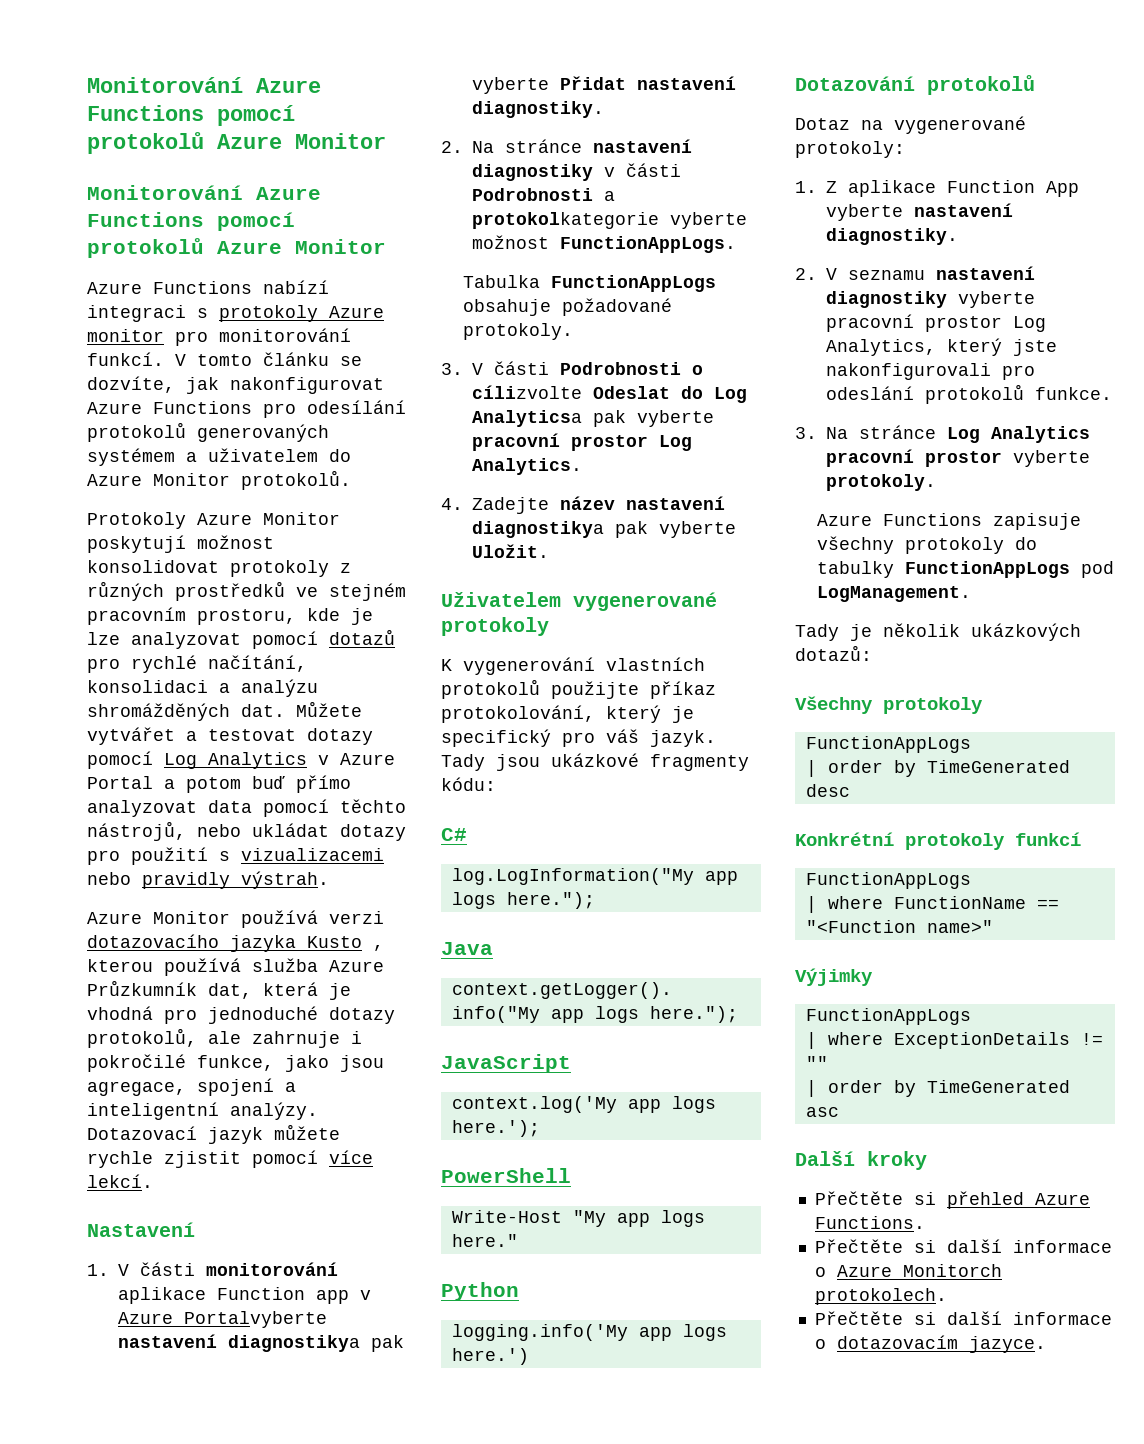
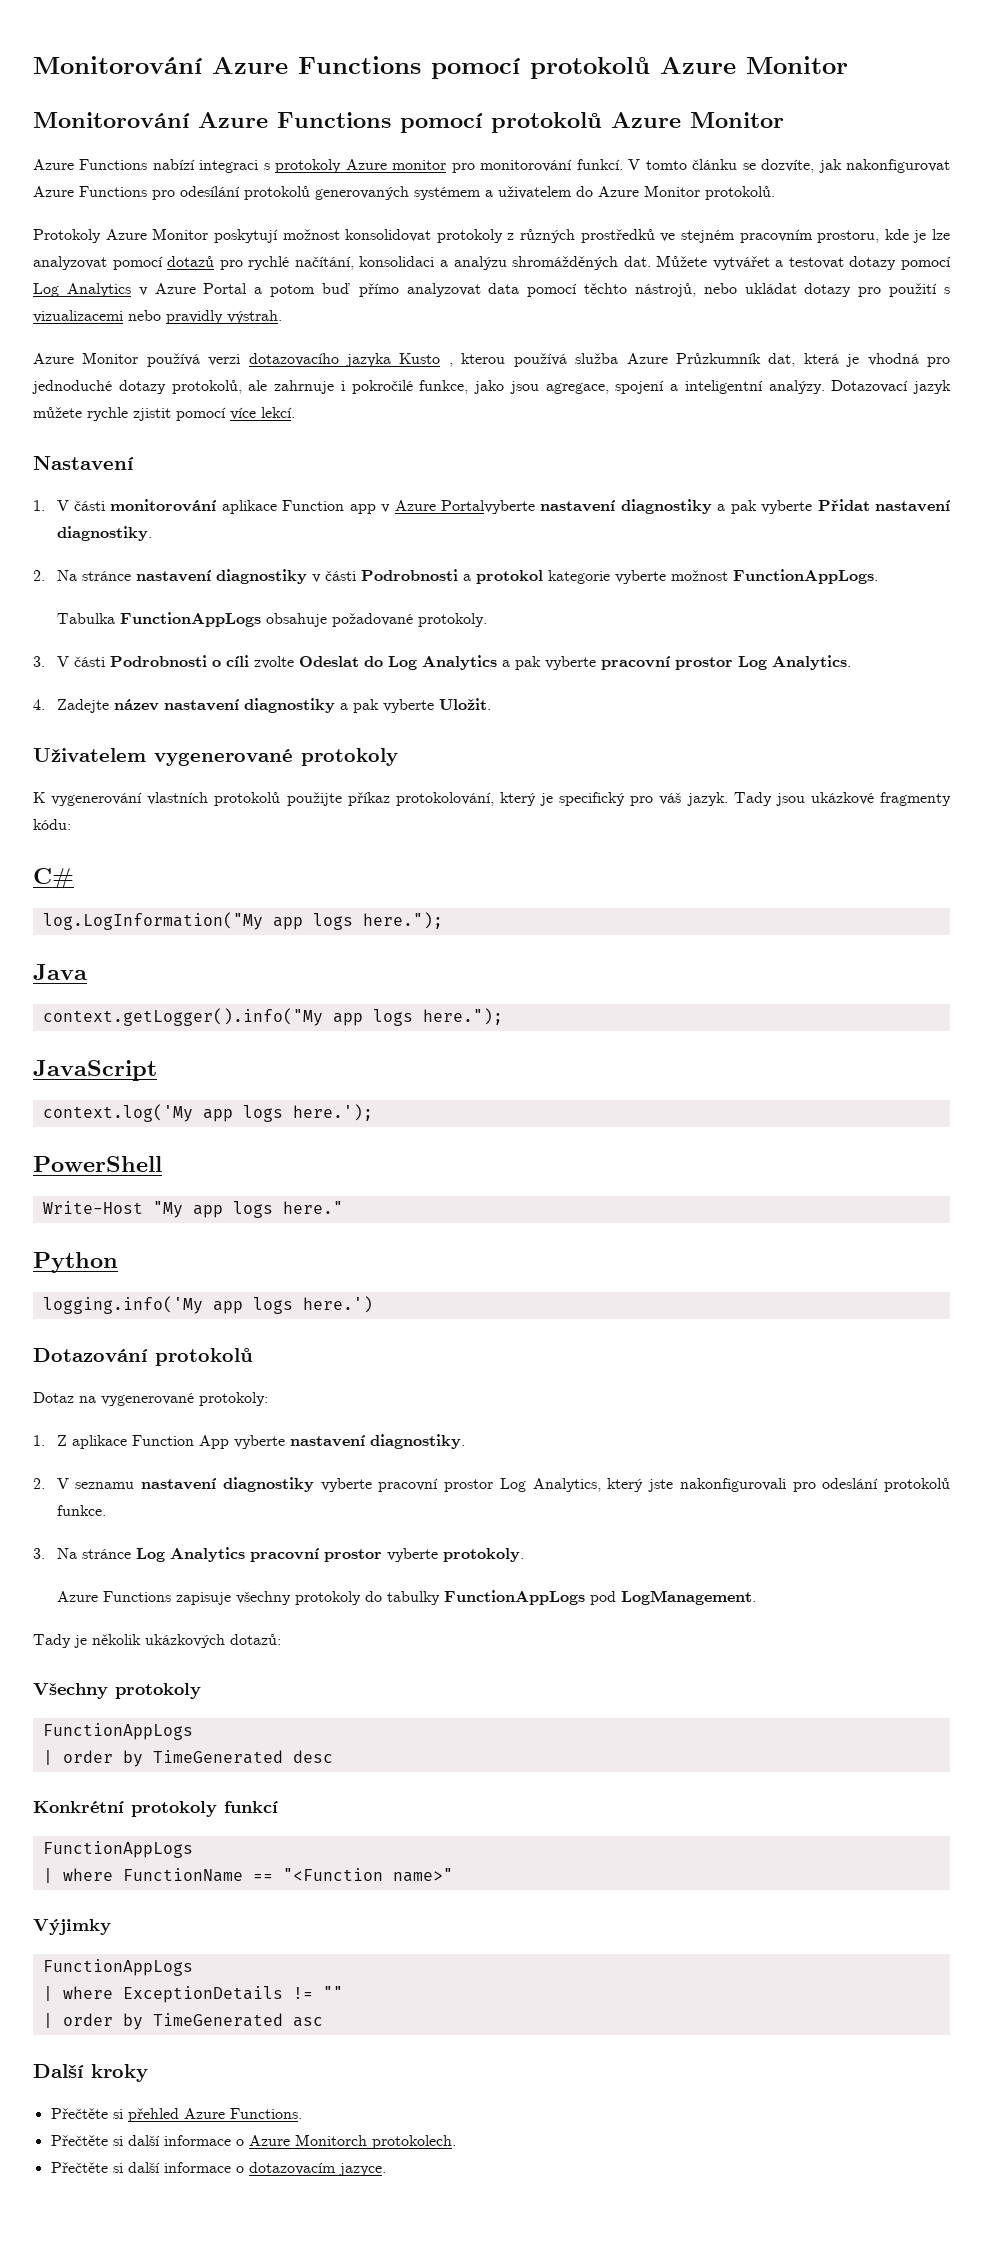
[228,1335,360,1352] diagnostikya -> [620,499,726,514] diagnostiky a
[472,212,659,229] protokolkategorie -> [475,570,610,584] protokol kategorie
[472,385,582,399] cílizvolte -> [225,655,294,669] cíli zvolte
[472,410,582,427] Analyticsa -> [421,655,510,670] Analytics a
[472,521,604,538] diagnostikya -> [243,698,348,713] diagnostiky a

